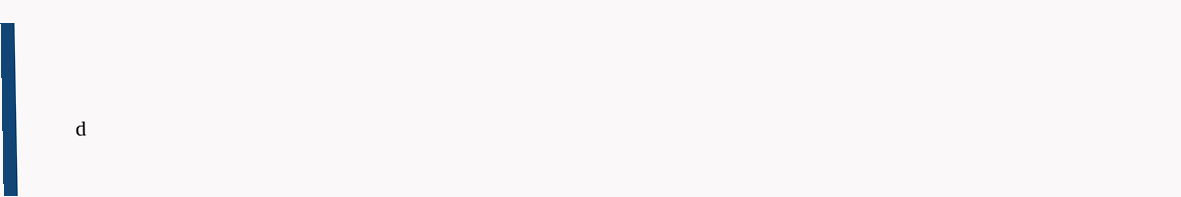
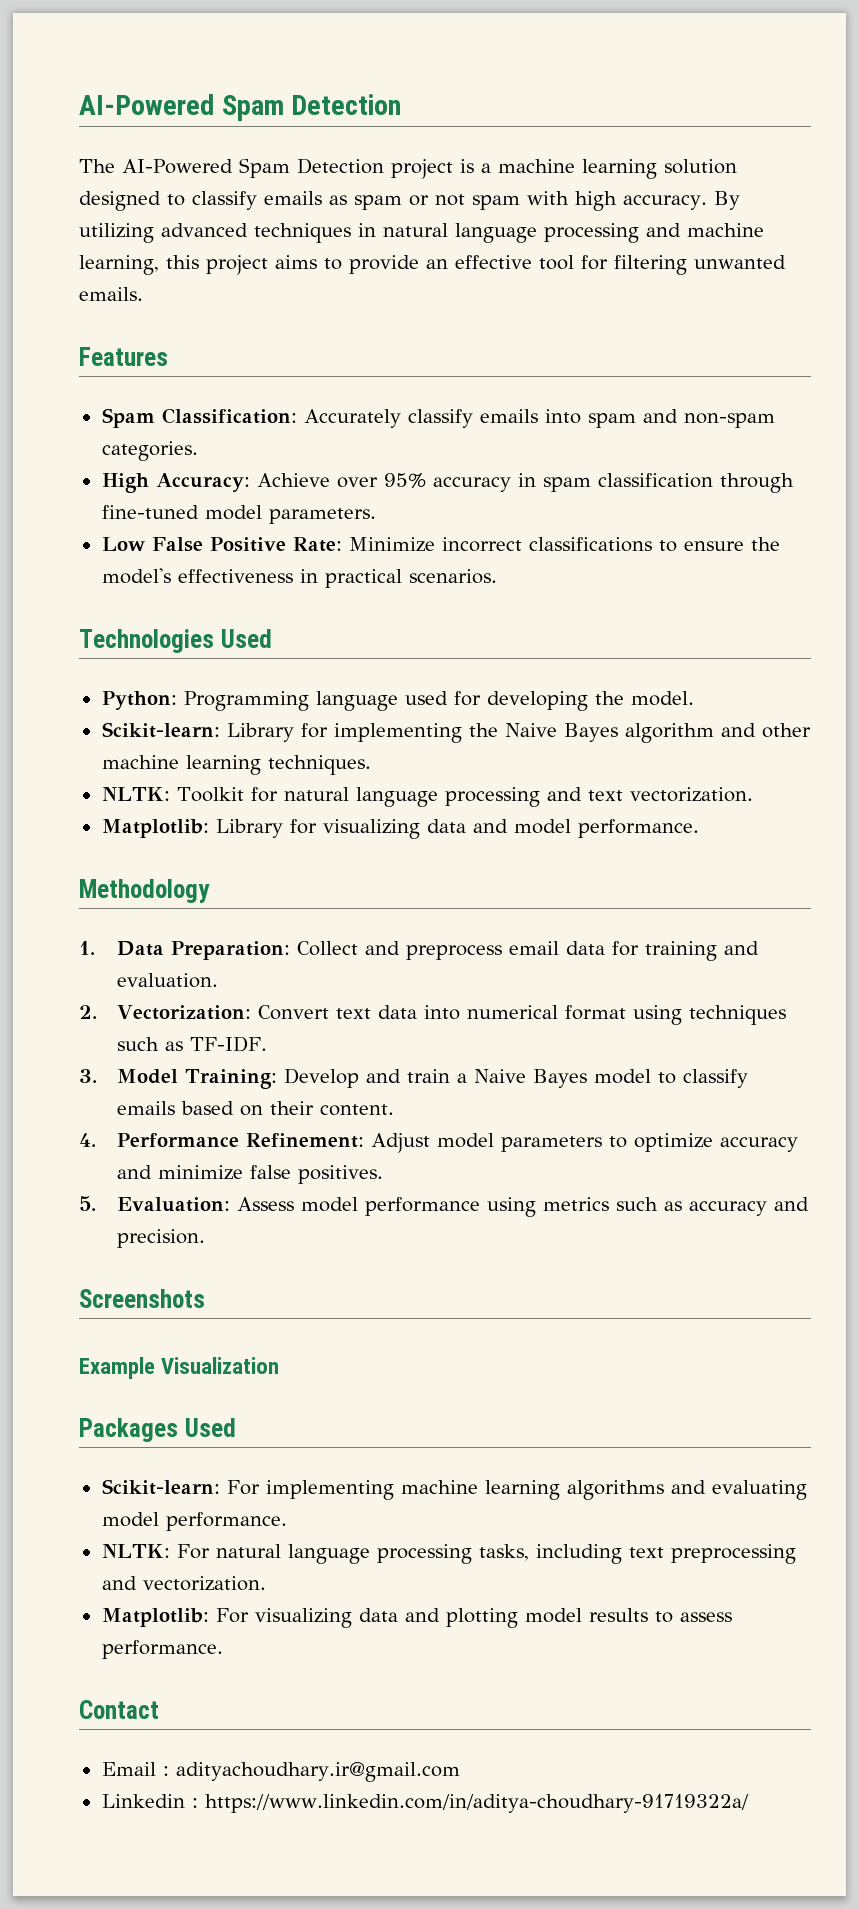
[75,121,87,136] d -> [79,94,402,121] [79,158,737,179] [79,191,740,211] [79,223,764,243] [79,255,786,275] [79,287,143,301] [79,347,168,366] [101,408,775,428] [101,441,198,461] [101,473,794,493] [101,505,376,524] [101,537,780,552] [101,568,497,588] [79,629,272,653] [101,691,694,711] [101,722,811,743] [101,755,371,775] [101,787,753,807] [101,819,699,839] [79,879,210,903] [79,941,759,961] [116,973,218,988] [79,1005,786,1025] [116,1036,267,1052] [79,1068,748,1089] [116,1101,394,1116] [79,1133,798,1153] [116,1165,383,1184] [79,1196,809,1217] [116,1229,205,1248] [79,1289,205,1308] [79,1357,280,1379] [79,1418,236,1442] [101,1479,807,1500] [101,1512,287,1531] [101,1544,796,1564] [101,1576,266,1591] [101,1608,732,1628] [101,1640,223,1659] [79,1700,159,1719] [101,1762,460,1782] [101,1794,749,1813] AI-Powered Spam Detection // The AI-Powered Spam Detection project is a machine learning solution designed to classify emails as spam or not spam with high accuracy. By utilizing advanced techniques in natural language processing and machine learning, this project aims to provide an effective tool for filtering unwanted emails. // Features // Spam Classification: Accurately classify emails into spam and non-spam categories. // High Accuracy: Achieve over 95% accuracy in spam classification through fine-tuned model parameters. // Low False Positive Rate: Minimize incorrect classifications to ensure the model's effectiveness in practical scenarios. // Technologies Used // Python: Programming language used for developing the model. // Scikit-learn: Library for implementing the Naive Bayes algorithm and other machine learning techniques. // NLTK: Toolkit for natural language processing and text vectorization. // Matplotlib: Library for visualizing data and model performance. // Methodology // 1. Data Preparation: Collect and preprocess email data for training and evaluation. // 2. Vectorization: Convert text data into numerical format using techniques such as TF-IDF. // 3. Model Training: Develop and train a Naive Bayes model to classify emails based on their content. // 4. Performance Refinement: Adjust model parameters to optimize accuracy and minimize false positives. // 5. Evaluation: Assess model performance using metrics such as accuracy and precision. // Screenshots // Example Visualization // Packages Used // Scikit-learn: For implementing machine learning algorithms and evaluating model performance. // NLTK: For natural language processing tasks, including text preprocessing and vectorization. // Matplotlib: For visualizing data and plotting model results to assess performance. // Contact // Email : adityachoudhary.ir@gmail.com // Linkedin : https://www.linkedin.com/in/aditya-choudhary-91719322a/

